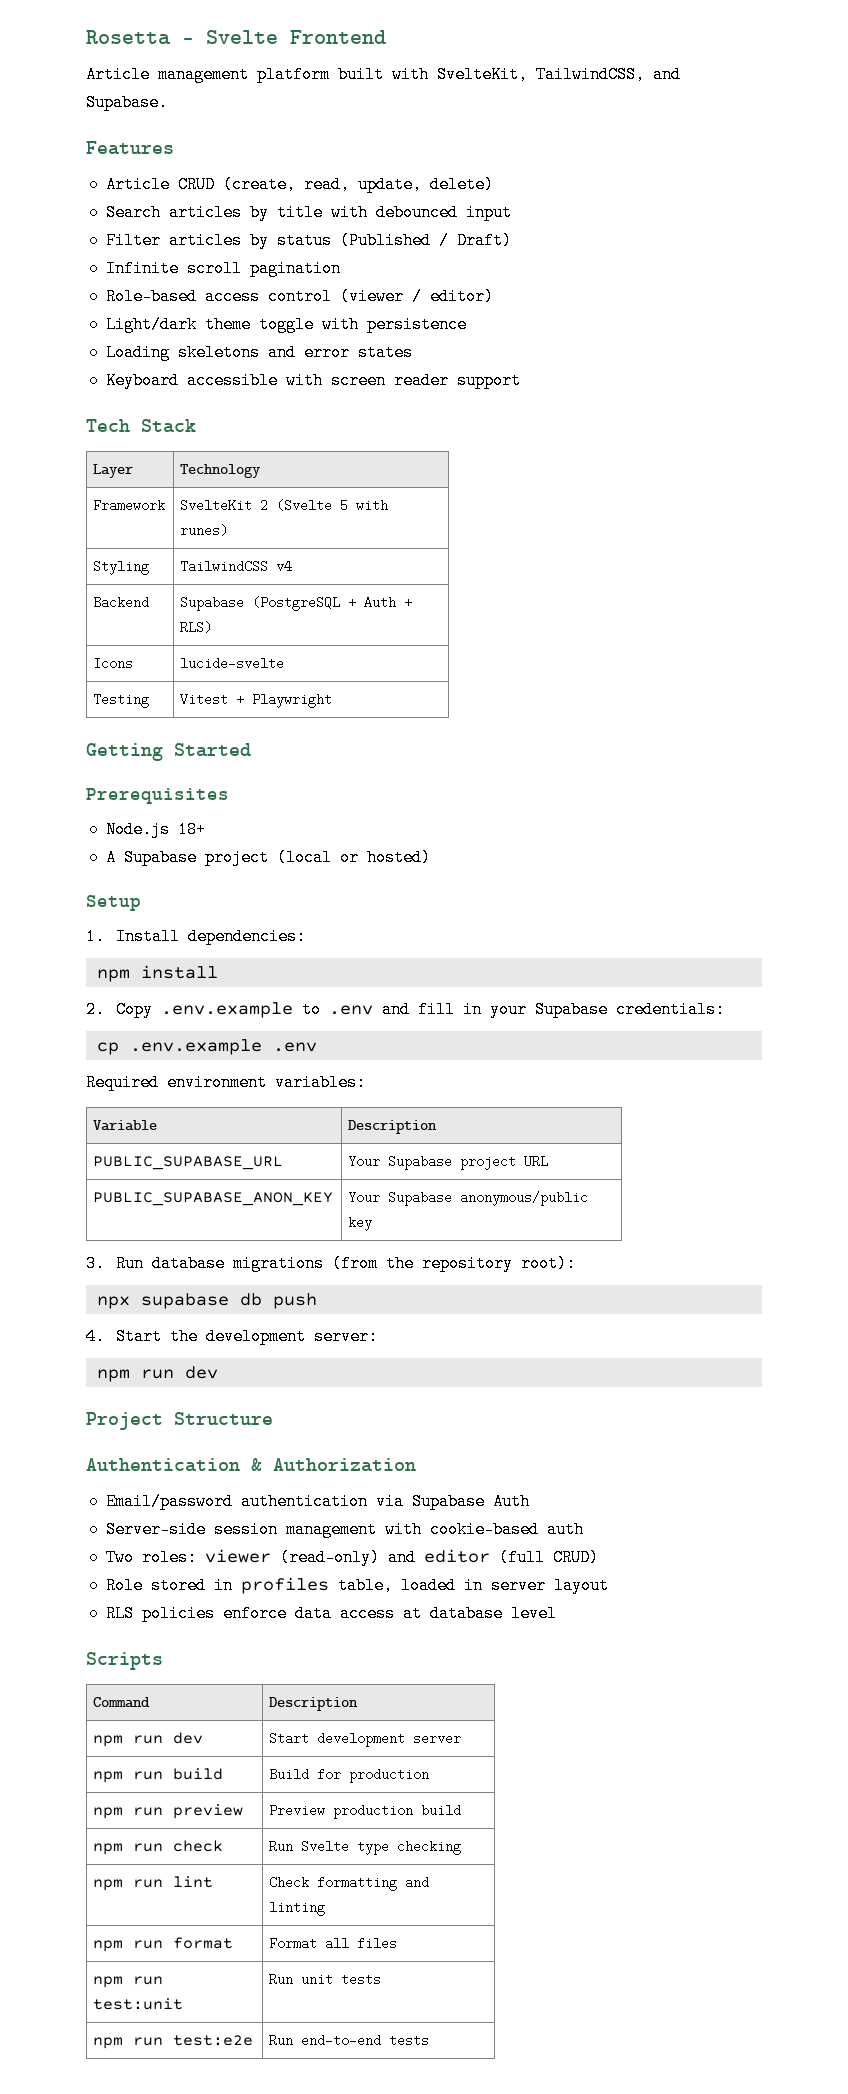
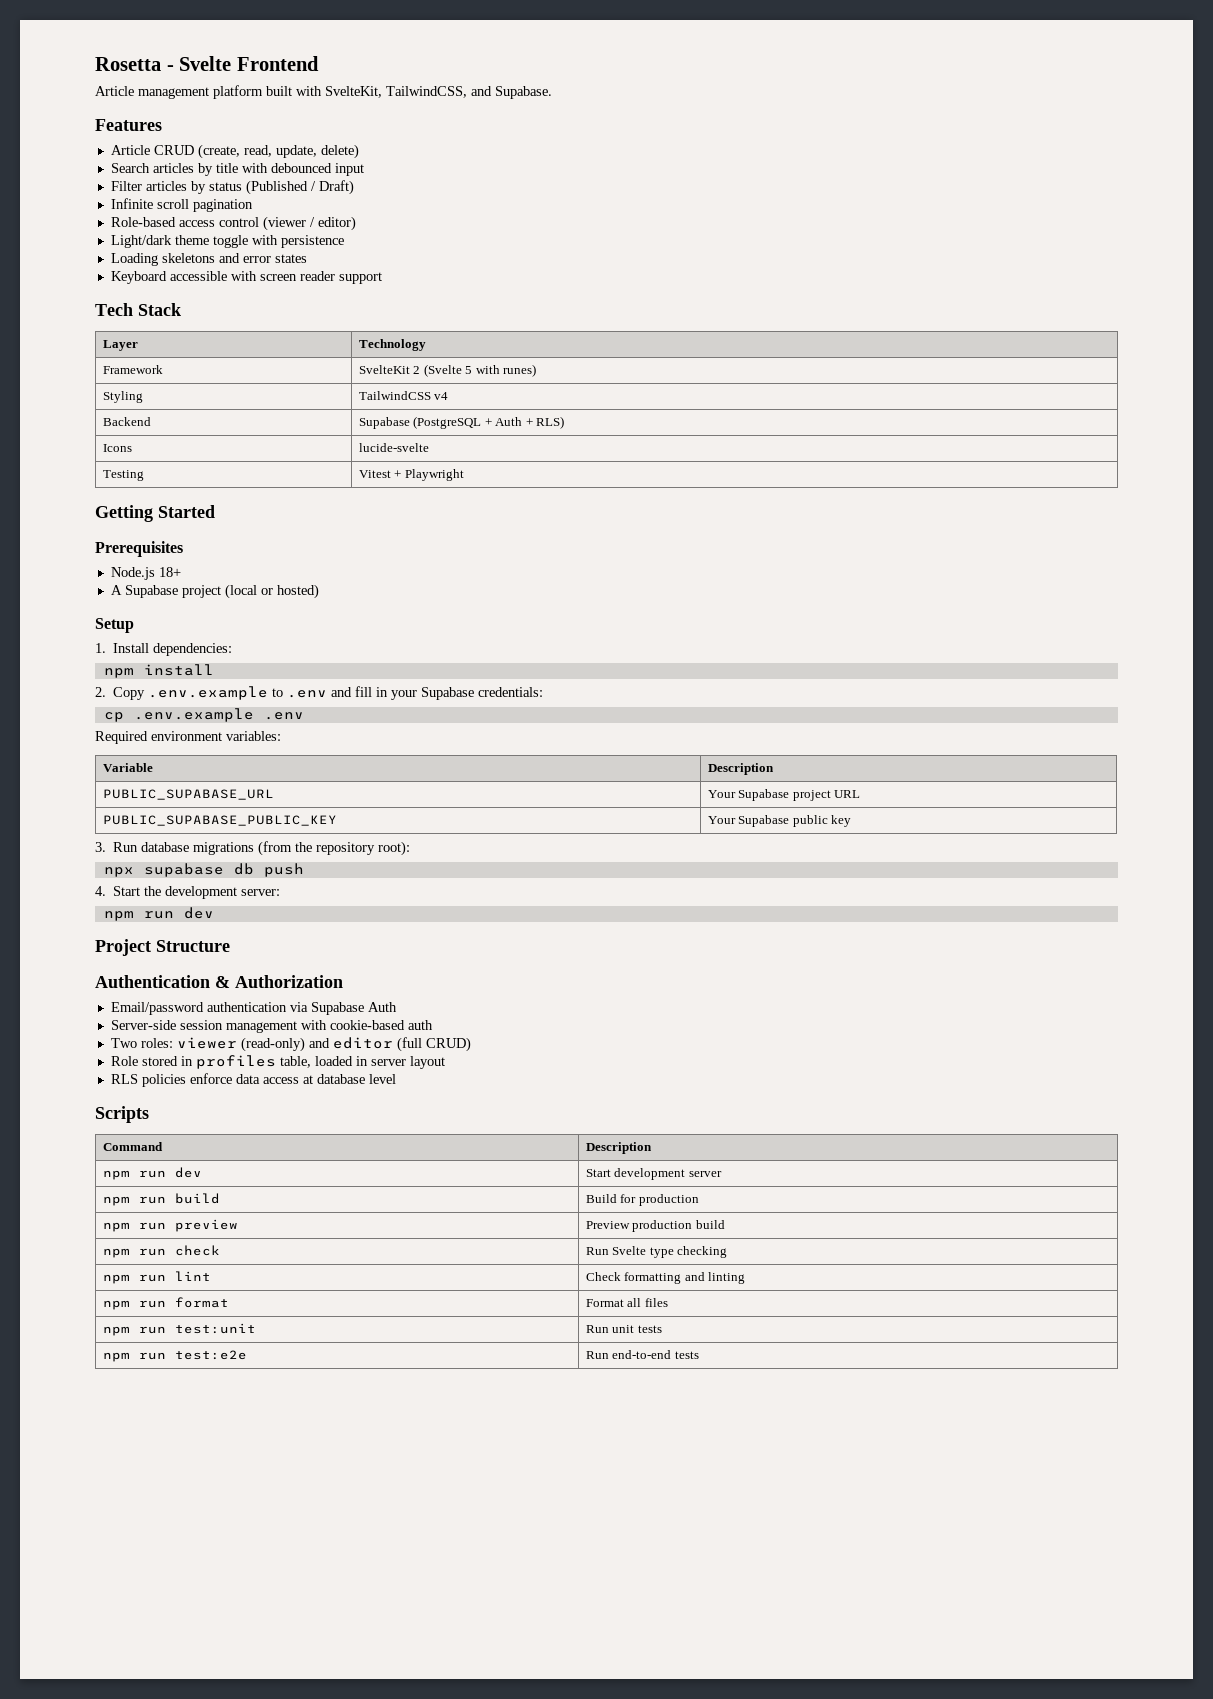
[93,1192,334,1206] [348,1191,589,1206] PUBLIC_SUPABASE_ANON_KEY | Your Supabase anonymous/public -> [102,815,337,826] [707,815,828,827] PUBLIC_SUPABASE_PUBLIC_KEY | Your Supabase public

